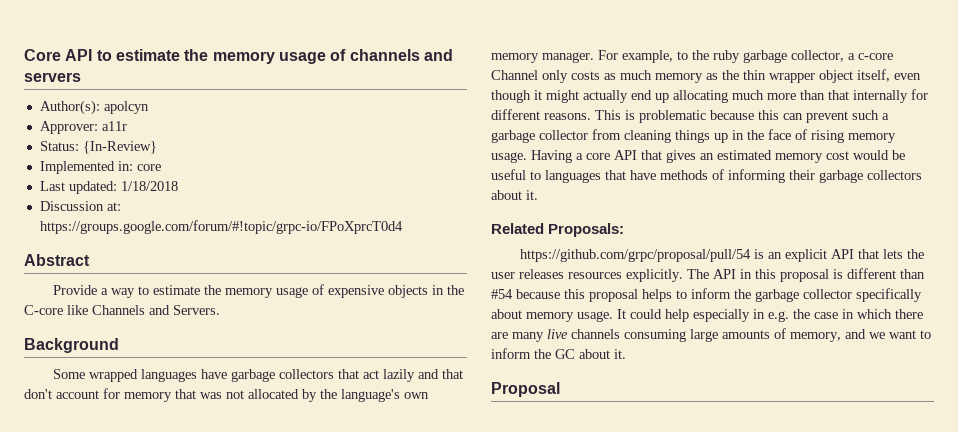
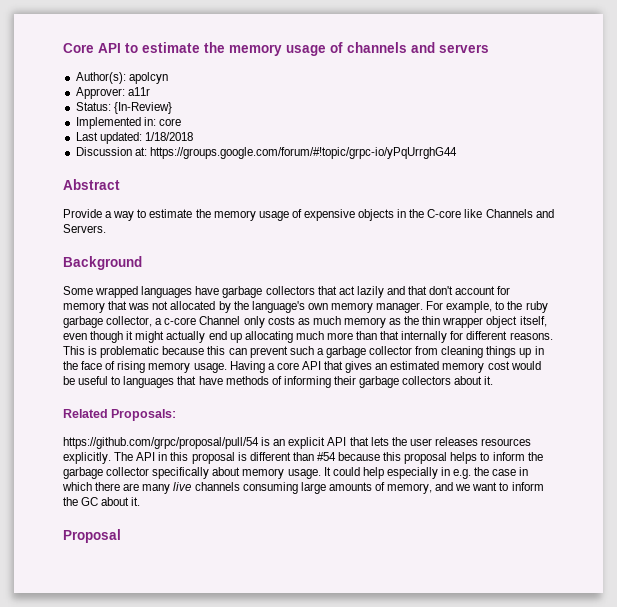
[39,220,403,234] https://groups.google.com/forum/#!topic/grpc-io/FPoXprcT0d4 -> [149,147,457,159] https://groups.google.com/forum/#!topic/grpc-io/yPqUrrghG44

